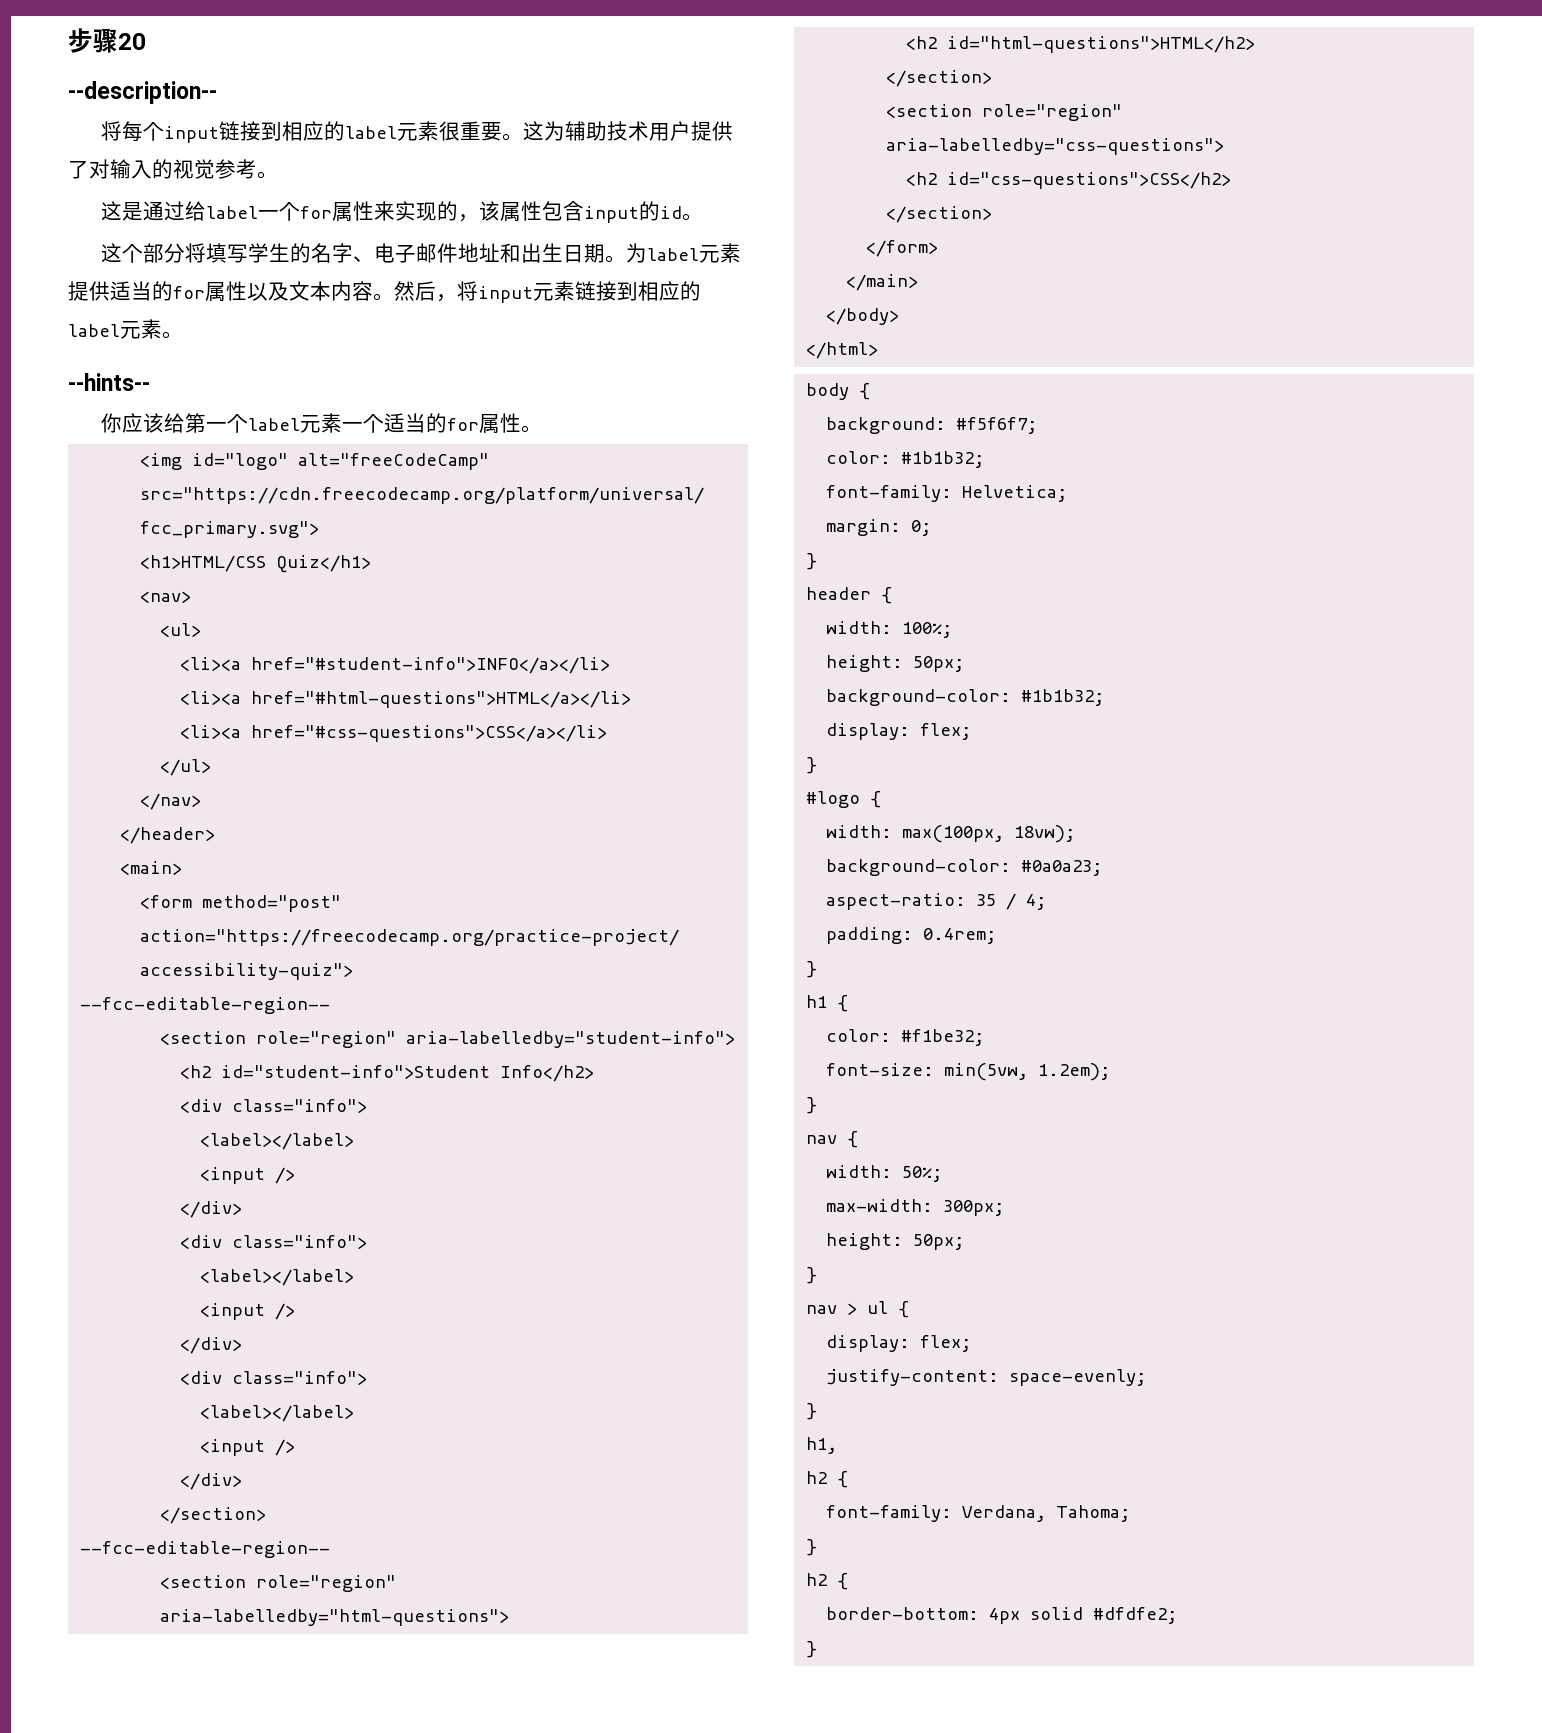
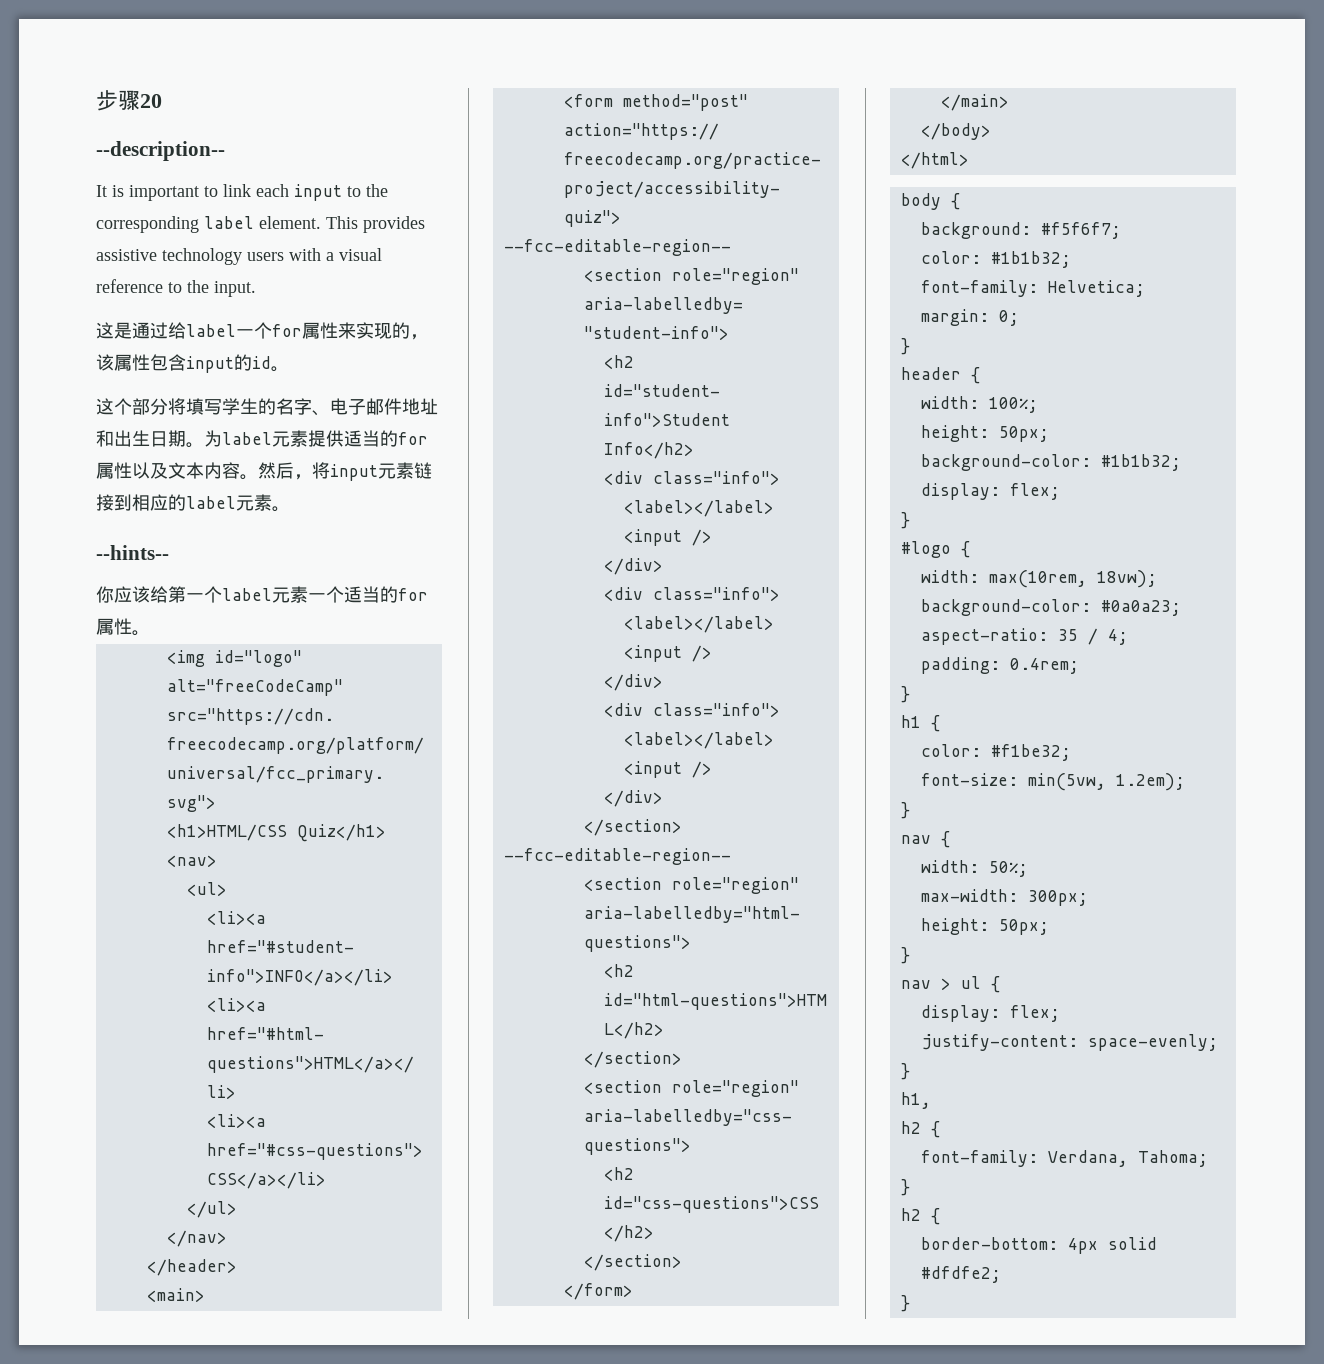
[101,121,734,143] [68,159,278,179] 将每个input链接到相应的label元素很重要。这为辅助技术用户提供了对输入的视觉参考。 -> [96,184,388,201] [96,216,425,233] [96,248,382,265] [96,279,256,297] It is important to link each input to the corresponding label element. This provides assistive technology users with a visual reference to the input.
[902,825,1005,843] max(100px, -> [988,570,1087,588] max(10rem,

